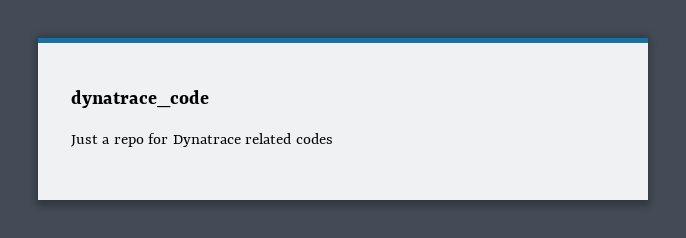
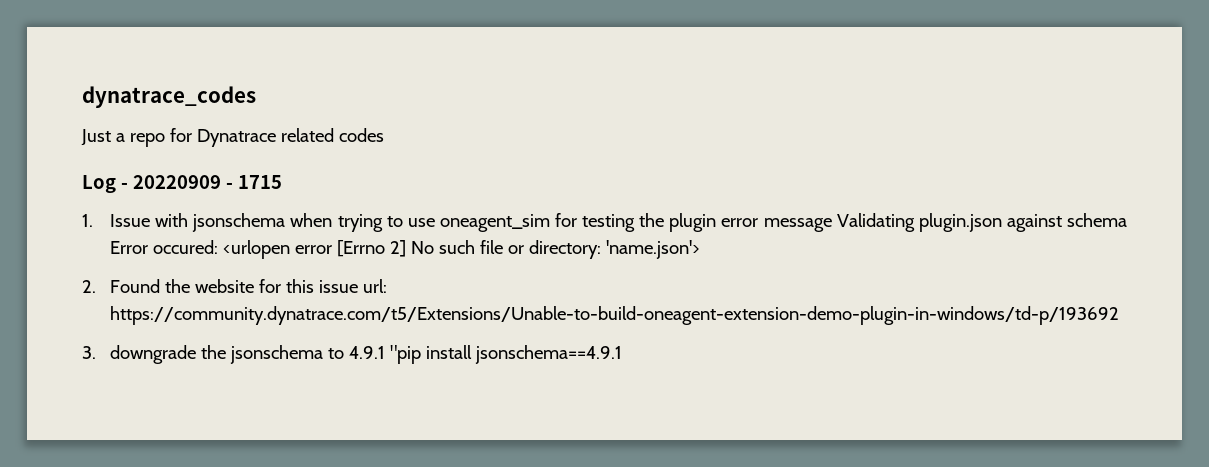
[71,90,209,108] dynatrace_code -> [82,86,256,108] dynatrace_codes
(333, 138) none -> [82,175,282,193] [82,213,1128,232] [110,240,699,259] [82,279,387,293] [110,306,1120,325] [82,345,623,364] // Log - 20220909 - 1715 // 1. Issue with jsonschema when trying to use oneagent_sim for testing the plugin error message Validating plugin.json against schema Error occured: <urlopen error [Errno 2] No such file or directory: 'name.json'> // 2. Found the website for this issue url: https://community.dynatrace.com/t5/Extensions/Unable-to-build-oneagent-extension-demo-plugin-in-windows/td-p/193692 // 3. downgrade the jsonschema to 4.9.1 "pip install jsonschema==4.9.1

